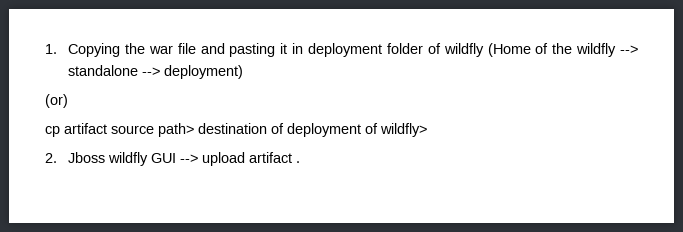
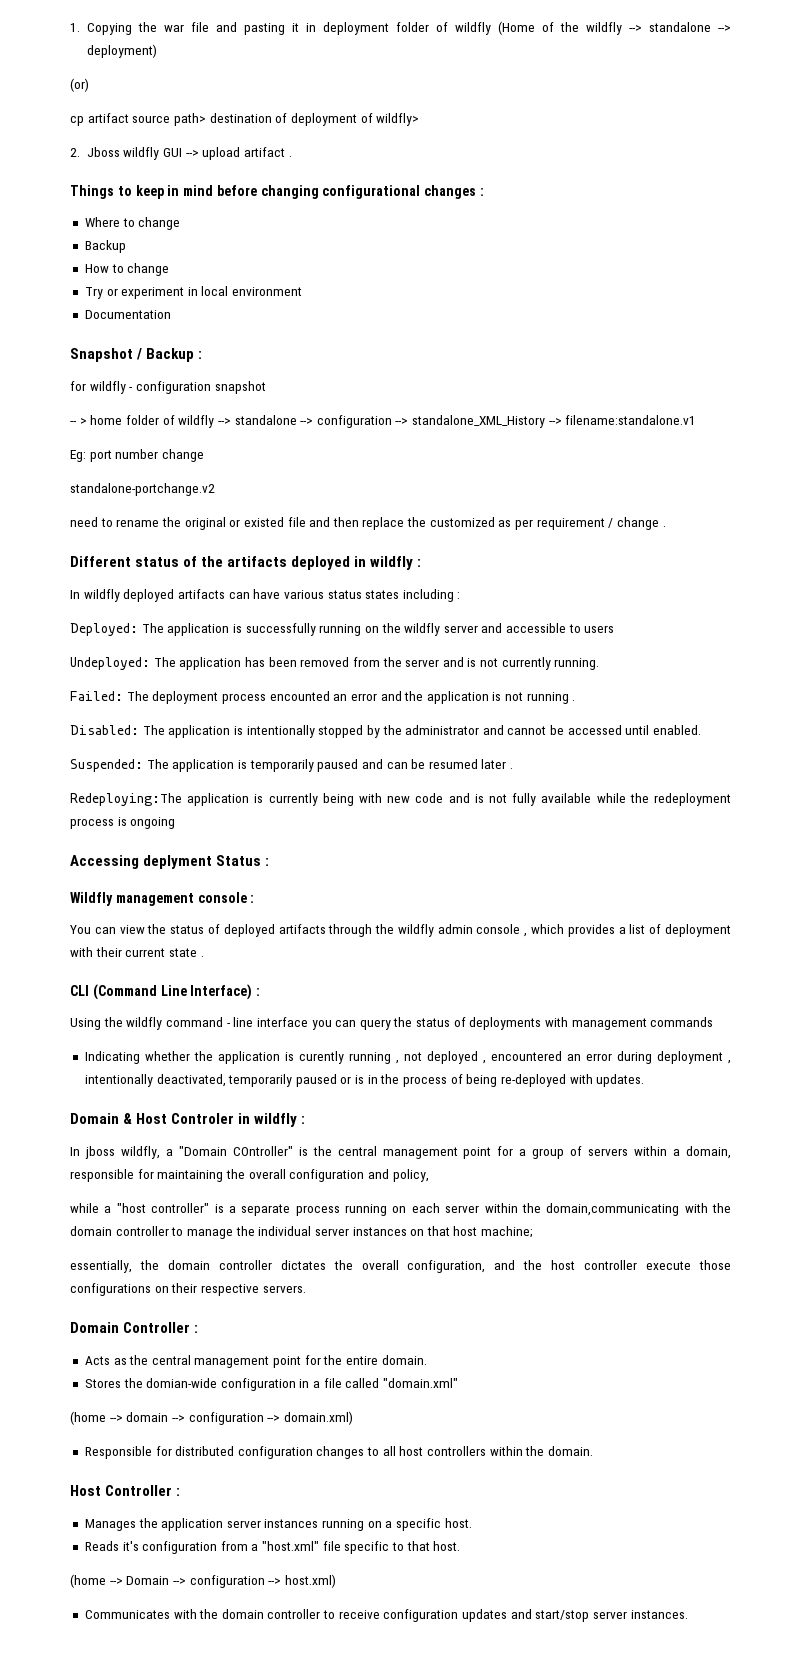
(300, 162) none -> [70,185,485,199] [84,217,181,230] [84,240,126,253] [84,263,170,276] [84,286,303,299] [84,310,171,319] [70,348,203,362] [70,381,266,394] [70,415,697,428] [70,449,204,462] [70,483,215,496] [70,517,666,530] [70,556,422,570] [70,589,461,602] [70,623,615,636] [70,657,600,670] [70,691,576,704] [70,725,702,738] [70,759,514,772] [70,793,732,806] [70,817,176,829] [70,855,270,869] [70,892,255,906] [70,924,731,937] [70,947,204,957] [70,984,261,1000] [70,1017,714,1030] [84,1051,731,1064] [84,1074,645,1087] [70,1113,306,1127] [70,1146,732,1159] [70,1169,429,1182] [70,1203,731,1216] [70,1226,534,1239] [70,1260,731,1273] [70,1283,306,1296] [70,1322,199,1333] [84,1355,427,1368] [84,1378,459,1391] [70,1411,353,1425] [84,1446,593,1459] [70,1485,181,1496] [84,1518,472,1531] [84,1541,461,1554] [70,1574,336,1588] [84,1609,688,1622] // Things to keep in mind before changing configurational changes : // Where to change // Backup // How to change // Try or experiment in local environment // Documentation // Snapshot / Backup : // for wildfly - configuration snapshot // -- > home folder of wildfly --> standalone --> configuration --> standalone_XML_History --> filename:standalone.v1 // Eg: port number change // standalone-portchange.v2 // need to rename the original or existed file and then replace the customized as per requirement / change . // Different status of the artifacts deployed in wildfly : // In wildfly deployed artifacts can have various status states including : // Deployed: The application is successfully running on the wildfly server and accessible to users // Undeployed: The application has been removed from the server and is not currently running. // Failed: The deployment process encounted an error and the application is not running . // Disabled: The application is intentionally stopped by the administrator and cannot be accessed until enabled. // Suspended: The application is temporarily paused and can be resumed later . // Redeploying:The application is currently being with new code and is not fully available while the redeployment process is ongoing // Accessing deplyment Status : // Wildfly management console : // You can view the status of deployed artifacts through the wildfly admin console , which provides a list of deployment with their current state . // CLI (Command Line Interface) : // Using the wildfly command - line interface you can query the status of deployments with management commands // Indicating whether the application is curently running , not deployed , encountered an error during deployment , intentionally deactivated, temporarily paused or is in the process of being re-deployed with updates. // Domain & Host Controler in wildfly : // In jboss wildfly, a "Domain COntroller" is the central management point for a group of servers within a domain, responsible for maintaining the overall configuration and policy, // while a "host controller" is a separate process running on each server within the domain,communicating with the domain controller to manage the individual server instances on that host machine; // essentially, the domain controller dictates the overall configuration, and the host controller execute those configurations on their respective servers. // Domain Controller : // Acts as the central management point for the entire domain. // Stores the domian-wide configuration in a file called "domain.xml" // (home --> domain --> configuration --> domain.xml) // Responsible for distributed configuration changes to all host controllers within the domain. // Host Controller : // Manages the application server instances running on a specific host. // Reads it's configuration from a "host.xml" file specific to that host. // (home --> Domain --> configuration --> host.xml) // Communicates with the domain controller to receive configuration updates and start/stop server instances.

